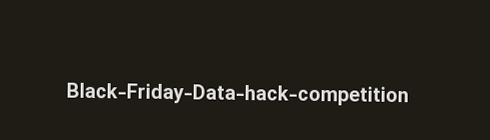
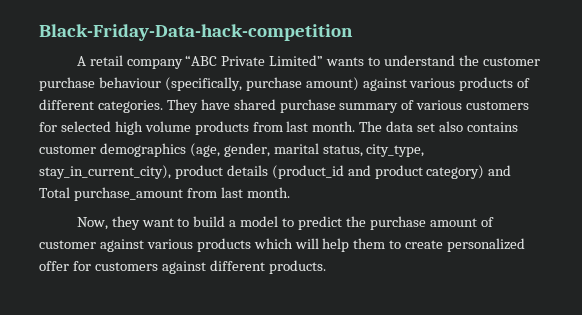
(409, 94) none -> [76,55,540,69] [39,77,531,91] [39,99,530,113] [39,121,518,135] [39,143,425,157] [39,165,512,179] [39,187,290,201] [76,216,494,230] [39,238,526,252] [39,260,326,274] // A retail company “ABC Private Limited” wants to understand the customer purchase behaviour (specifically, purchase amount) against various products of different categories. They have shared purchase summary of various customers for selected high volume products from last month. The data set also contains customer demographics (age, gender, marital status, city_type, stay_in_current_city), product details (product_id and product category) and Total purchase_amount from last month. // Now, they want to build a model to predict the purchase amount of customer against various products which will help them to create personalized offer for customers against different products.

